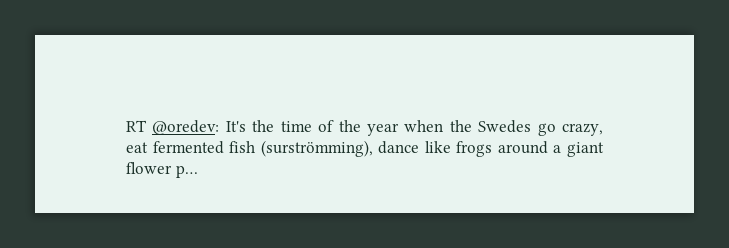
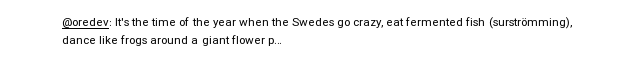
[126,120,147,132] RT -> (62, 23) none

